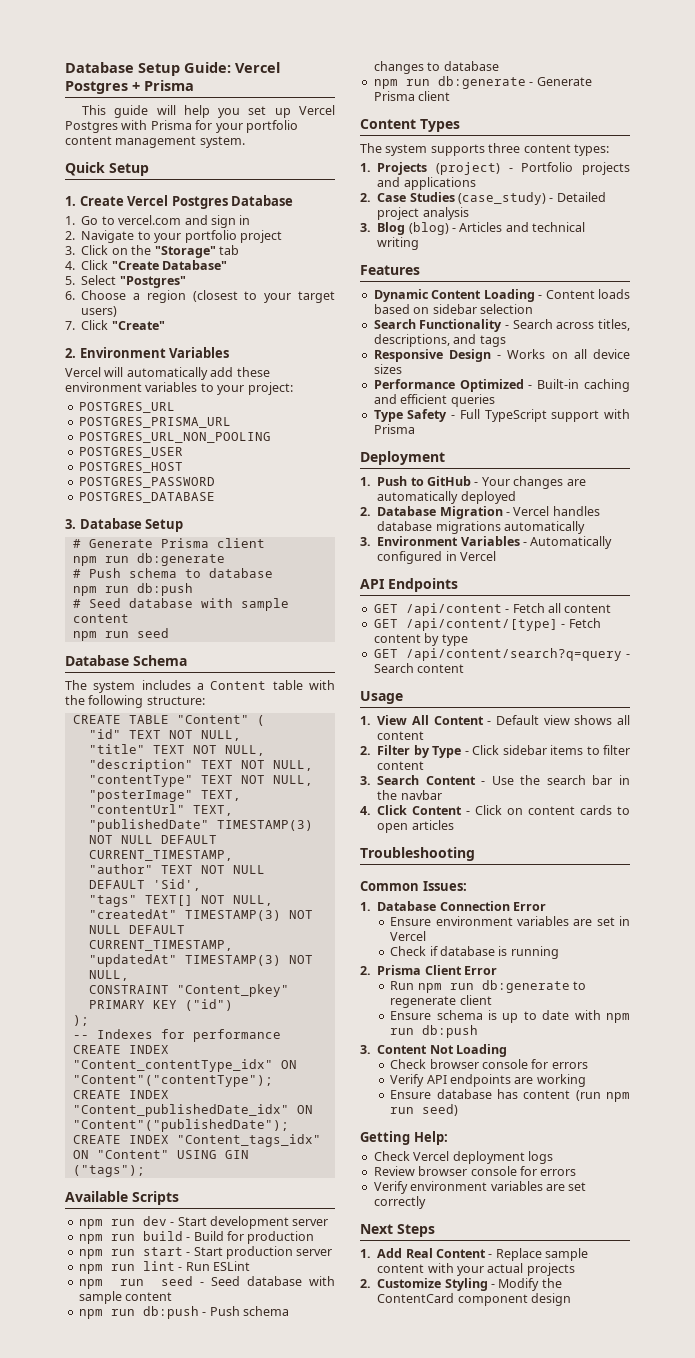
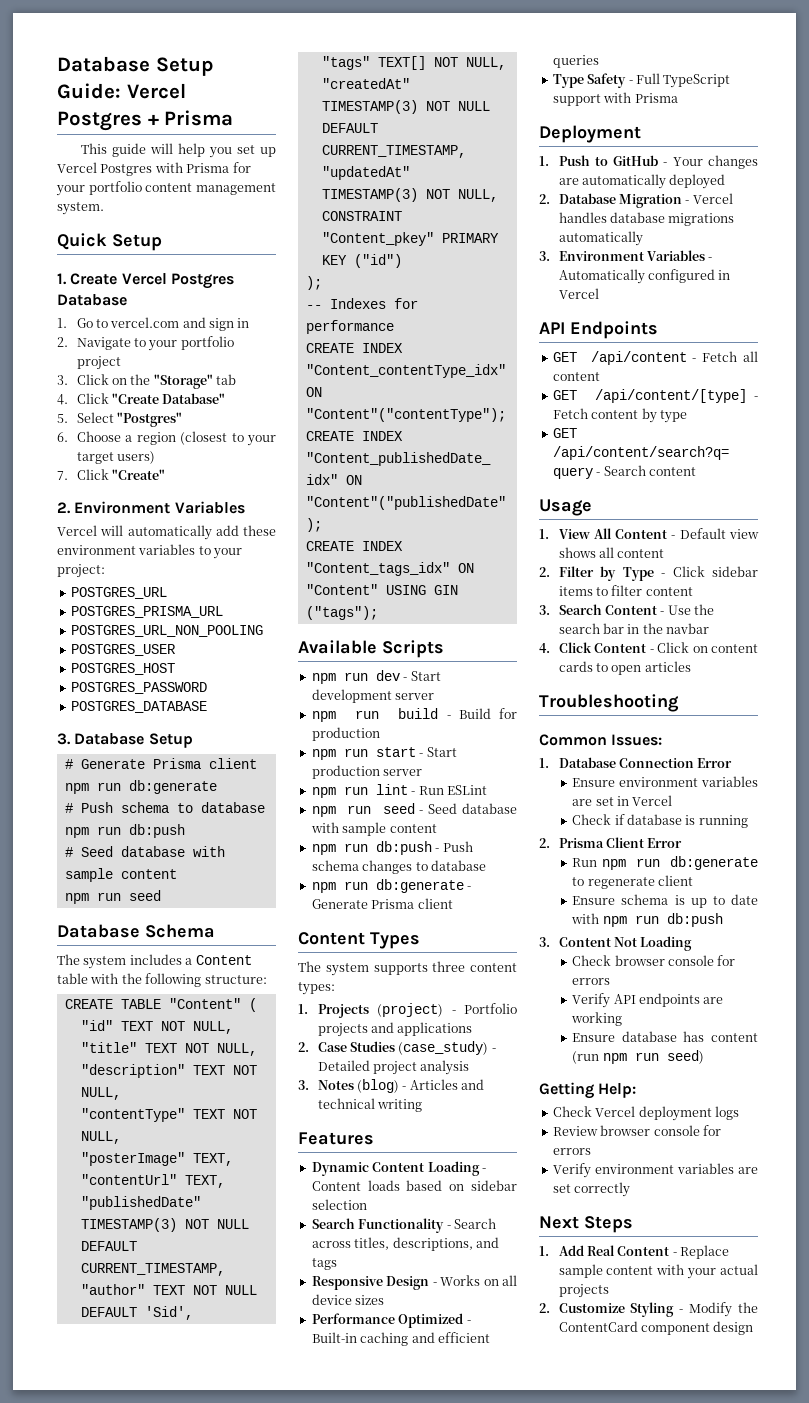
[377,222,406,235] Blog -> [317,1080,354,1090] Notes

